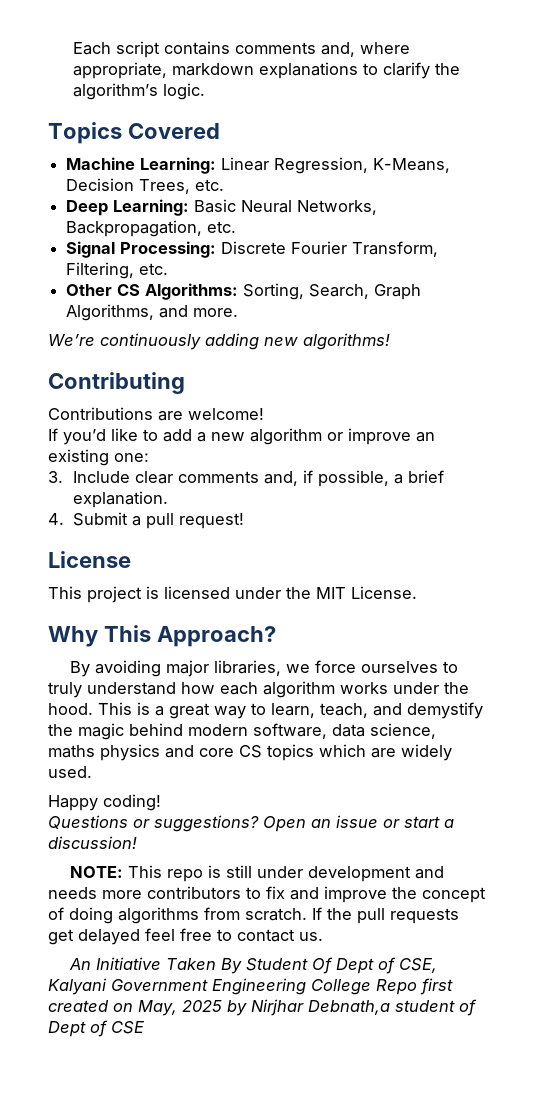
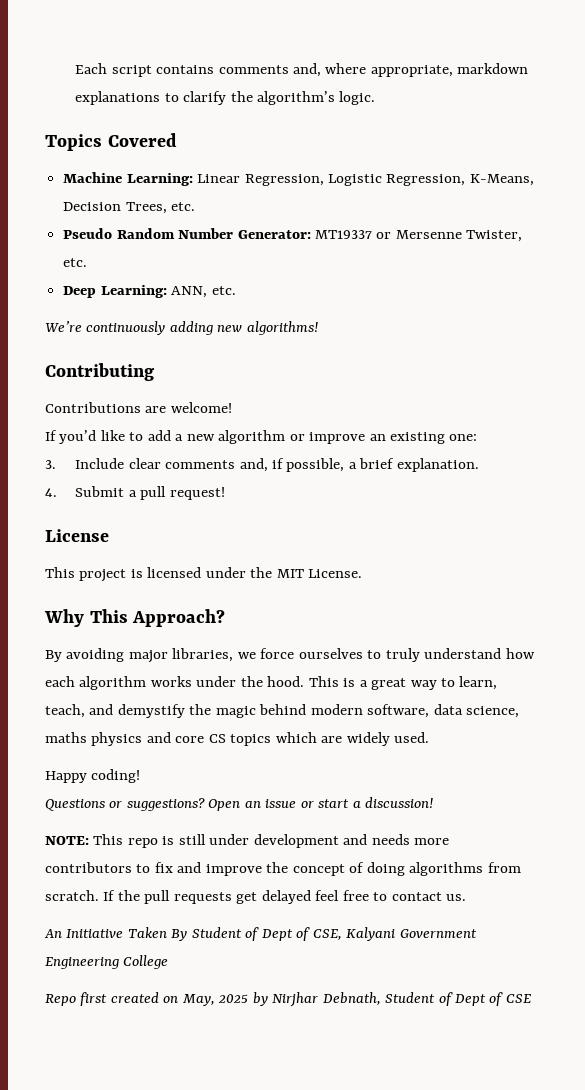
(369, 165) none -> [327,174,466,186] Logistic Regression,
[66,199,378,216] [66,220,237,237] [66,241,439,258] [66,262,169,279] [66,283,422,300] [66,304,239,321] Deep Learning: Basic Neural Networks, Backpropagation, etc. // Signal Processing: Discrete Fourier Transform, Filtering, etc. // Other CS Algorithms: Sorting, Search, Graph Algorithms, and more. -> [63,228,523,242] [63,258,88,267] [63,285,236,298] Pseudo Random Number Generator: MT19337 or Mersenne Twister, etc. // Deep Learning: ANN, etc.
[311,957,333,974] Of -> [245,927,260,941] of
(371, 987) none -> (169, 962) //
[308,1000,455,1015] Debnath,a student -> [322,992,436,1006] Debnath, Student

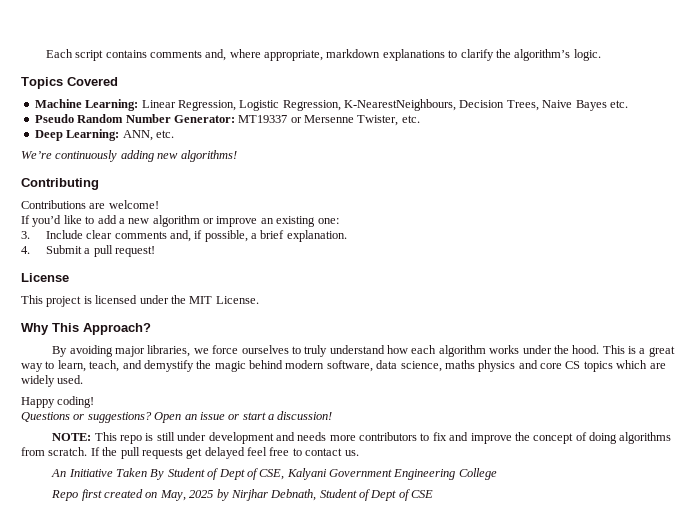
[469,174,534,186] K-Means, -> [344,99,456,111] K-NearestNeighbours,
(167, 208) none -> [542,100,607,111] Naive Bayes

